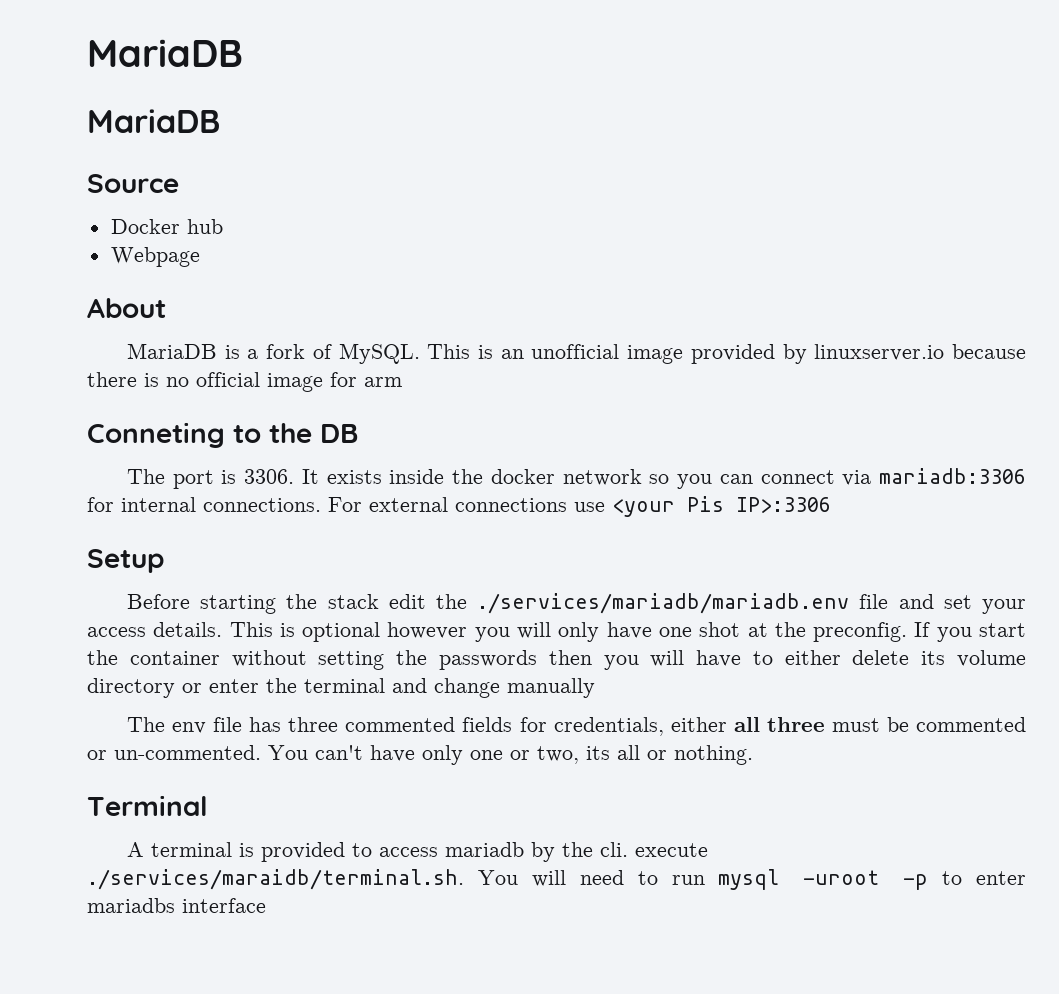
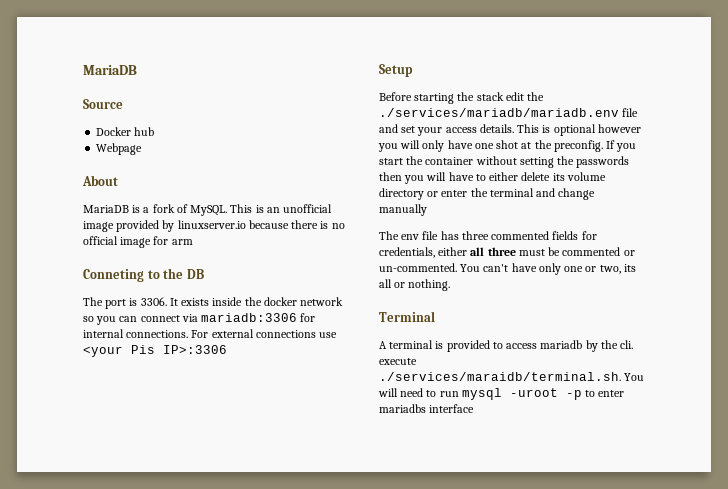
[87,39,243,67] [87,109,220,133] MariaDB // MariaDB -> [83,65,137,75] MariaDB

